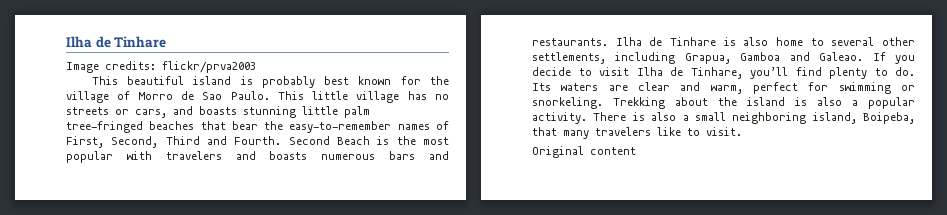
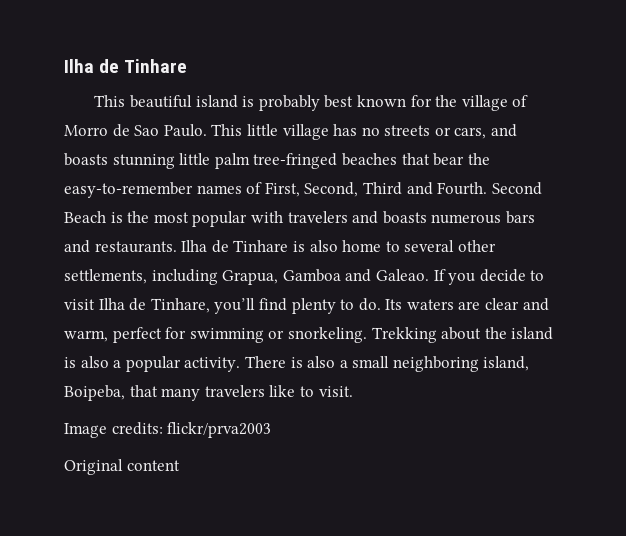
[66,36,167,48] [66,61,256,73] Ilha de Tinhare // Image credits: flickr/prva2003 -> [64,59,188,73] Ilha de Tinhare
(742, 131) none -> [64,422,272,438] // Image credits: flickr/prva2003

